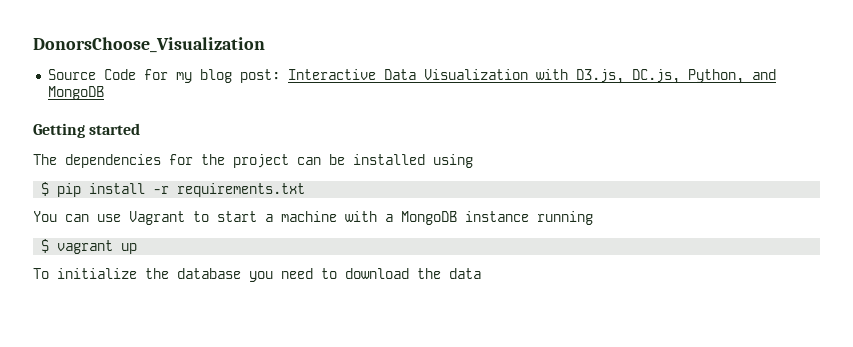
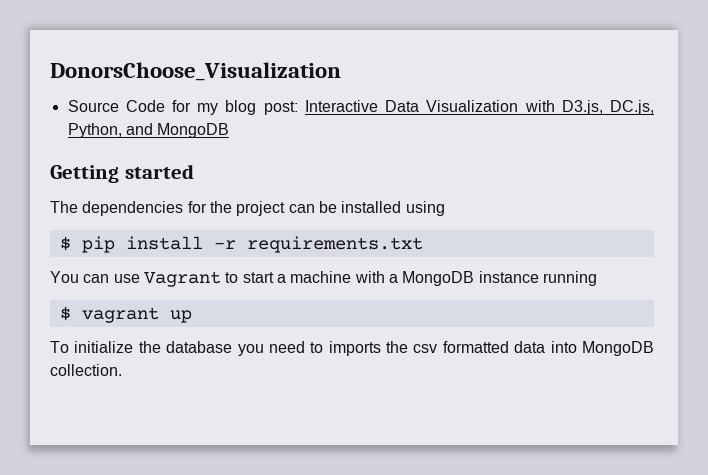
[345,268,481,279] download the data -> [328,341,654,356] [50,364,122,376] imports the csv formatted data into MongoDB collection.

